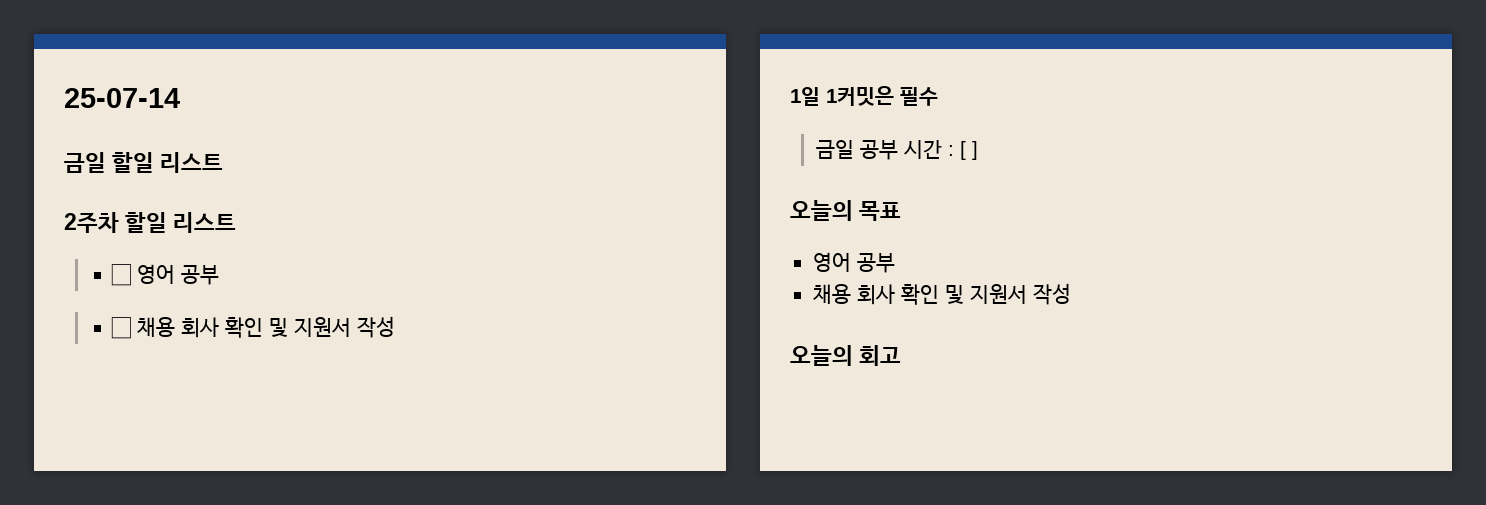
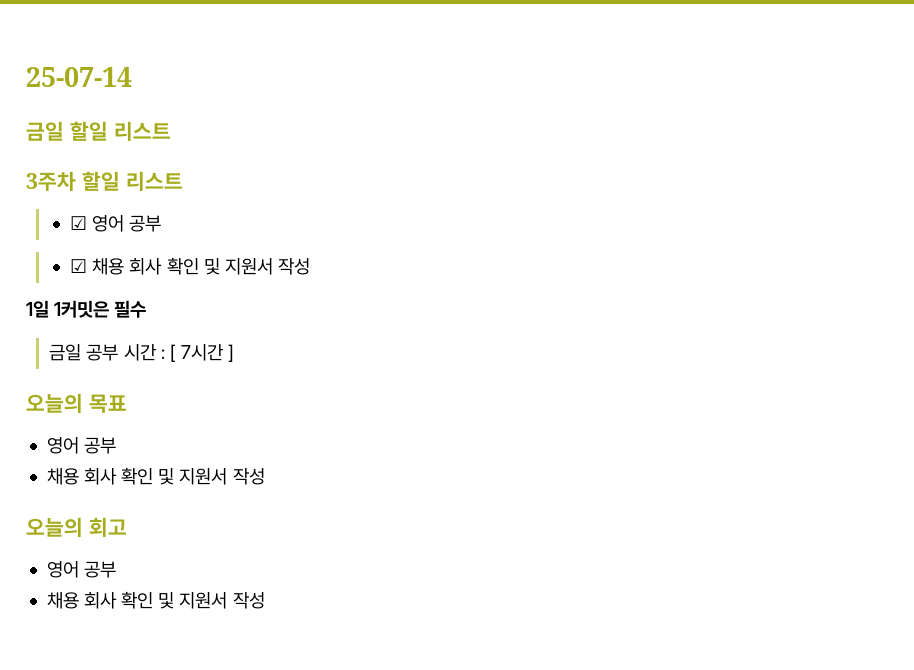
[64,212,237,233] [111,264,220,286] [111,317,132,339] 2주차 할일 리스트 // ☐ 영어 공부 // ☐ -> [26,171,183,191] [70,215,162,232] [70,259,88,273] 3주차 할일 리스트 // ☑ 영어 공부 // ☑
(966, 150) none -> [180,344,224,361] 7시간
(902, 355) none -> [46,561,117,578] [46,591,265,609] // 영어 공부 // 채용 회사 확인 및 지원서 작성

